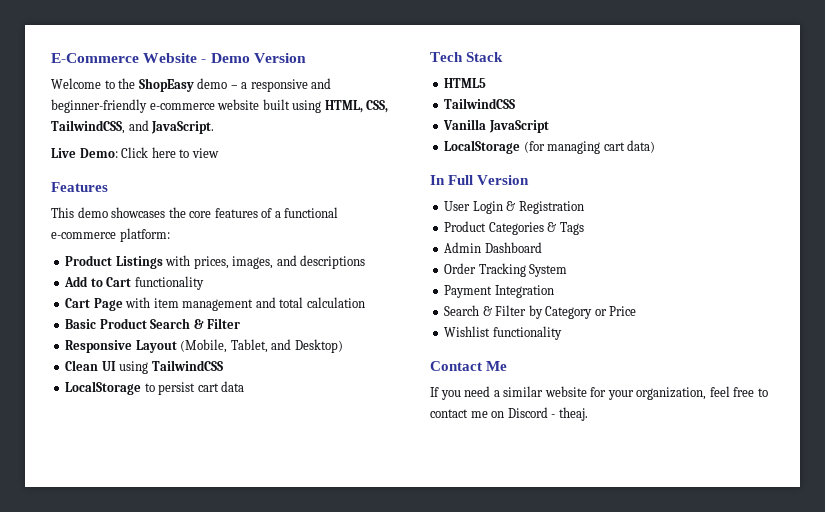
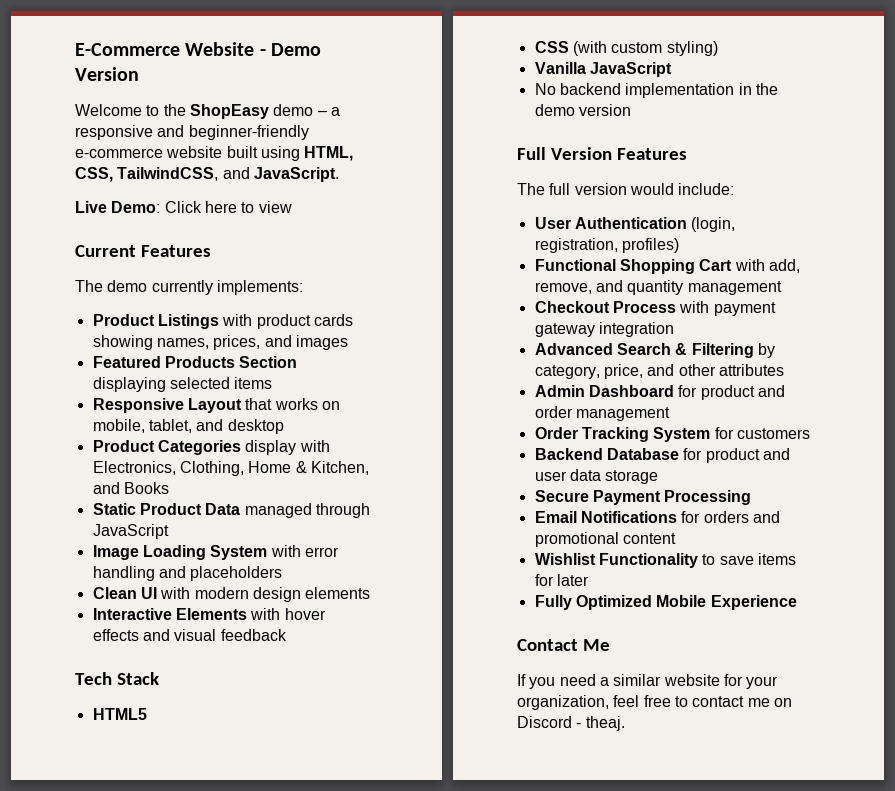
[51,182,108,192] [51,207,339,218] [51,228,170,242] [65,255,366,269] [64,276,204,290] [65,297,365,311] [65,318,241,329] [65,339,343,353] [65,360,223,374] [65,381,245,395] [430,52,504,62] [444,78,487,88] [444,98,516,109] [443,119,549,133] [444,140,656,154] [430,175,530,185] [444,201,584,214] [444,221,584,235] [444,242,542,253] [444,263,568,277] [444,285,554,298] [444,305,637,319] [444,326,562,340] Features // This demo showcases the core features of a functional e-commerce platform: // Product Listings with prices, images, and descriptions // Add to Cart functionality // Cart Page with item management and total calculation // Basic Product Search & Filter // Responsive Layout (Mobile, Tablet, and Desktop) // Clean UI using TailwindCSS // LocalStorage to persist cart data // Tech Stack // HTML5 // TailwindCSS // Vanilla JavaScript // LocalStorage (for managing cart data) // In Full Version // User Login & Registration // Product Categories & Tags // Admin Dashboard // Order Tracking System // Payment Integration // Search & Filter by Category or Price // Wishlist functionality -> [75,245,211,257] [75,280,303,295] [92,314,353,329] [92,335,348,350] [92,356,298,368] [92,377,273,392] [92,398,340,413] [92,419,284,434] [92,440,330,455] [92,461,369,476] [92,482,169,494] [92,503,370,518] [92,524,169,539] [92,545,339,560] [92,566,283,581] [92,587,371,602] [92,608,326,620] [92,629,287,641] [75,672,159,685] [92,708,147,720] [534,41,718,56] [534,62,672,77] [534,83,778,98] [534,104,631,116] [517,147,687,160] [517,183,735,195] [534,217,736,232] [534,238,679,253] [534,259,800,274] [534,280,782,295] [534,301,776,316] [534,322,674,337] [534,343,775,358] [534,364,784,379] [534,385,785,400] [534,406,670,421] [534,427,810,442] [534,448,790,463] [534,469,659,484] [534,490,752,505] [534,511,780,523] [534,532,676,547] [534,553,796,568] [534,574,589,586] [534,595,797,610] Current Features // The demo currently implements: // Product Listings with product cards showing names, prices, and images // Featured Products Section displaying selected items // Responsive Layout that works on mobile, tablet, and desktop // Product Categories display with Electronics, Clothing, Home & Kitchen, and Books // Static Product Data managed through JavaScript // Image Loading System with error handling and placeholders // Clean UI with modern design elements // Interactive Elements with hover effects and visual feedback // Tech Stack // HTML5 // CSS (with custom styling) // Vanilla JavaScript // No backend implementation in the demo version // Full Version Features // The full version would include: // User Authentication (login, registration, profiles) // Functional Shopping Cart with add, remove, and quantity management // Checkout Process with payment gateway integration // Advanced Search & Filtering by category, price, and other attributes // Admin Dashboard for product and order management // Order Tracking System for customers // Backend Database for product and user data storage // Secure Payment Processing // Email Notifications for orders and promotional content // Wishlist Functionality to save items for later // Fully Optimized Mobile Experience

